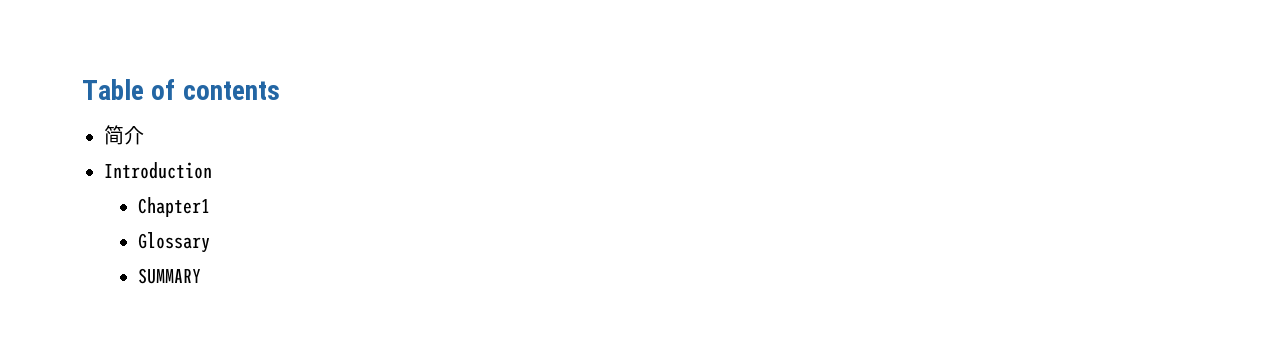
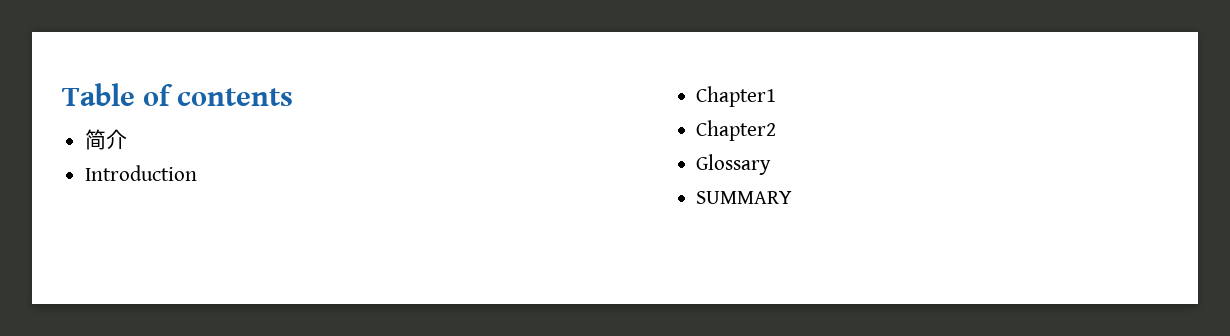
(211, 207) none -> [696,120,777,141] // Chapter2

